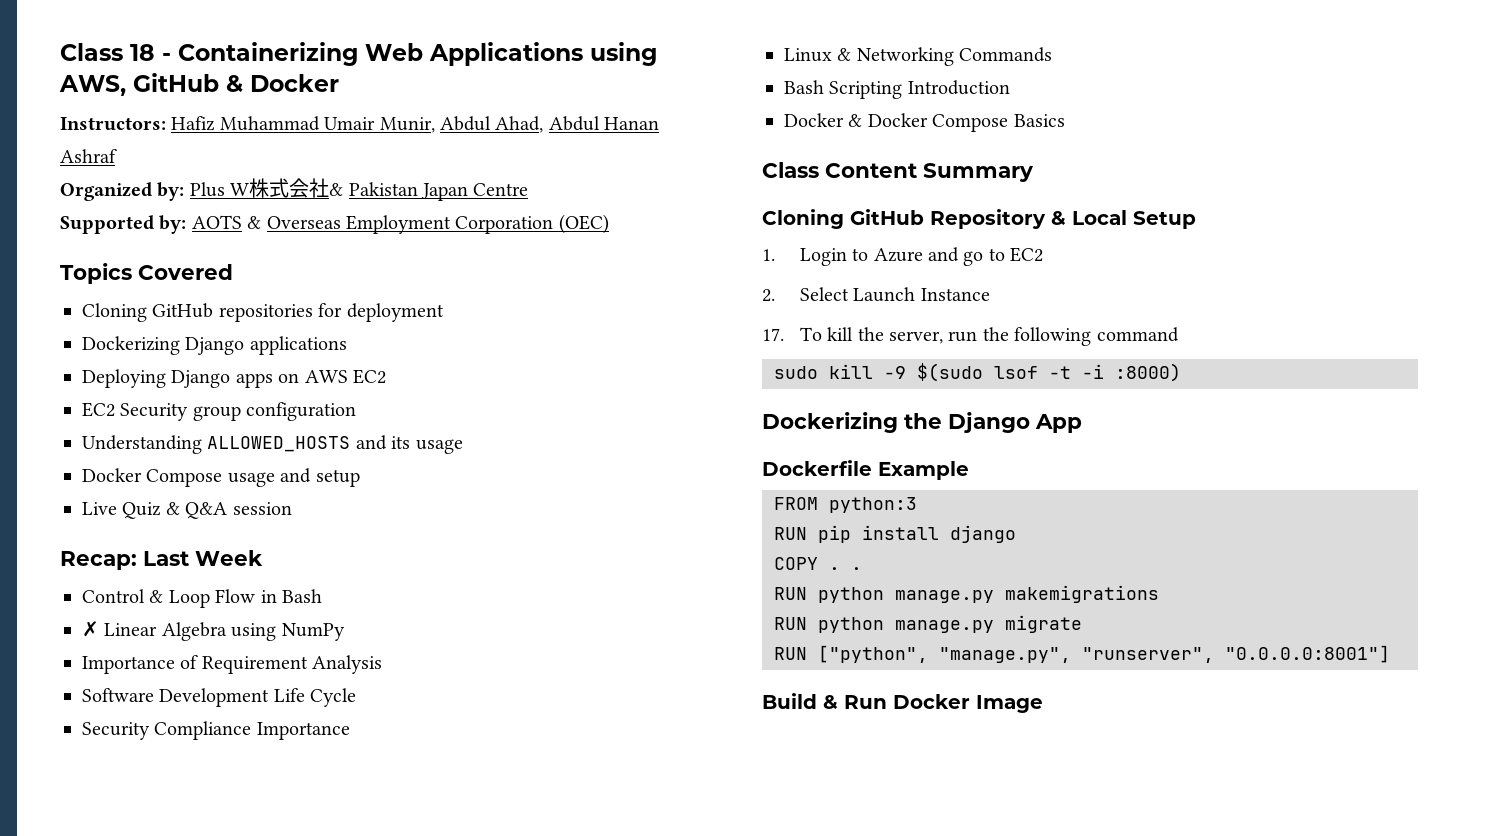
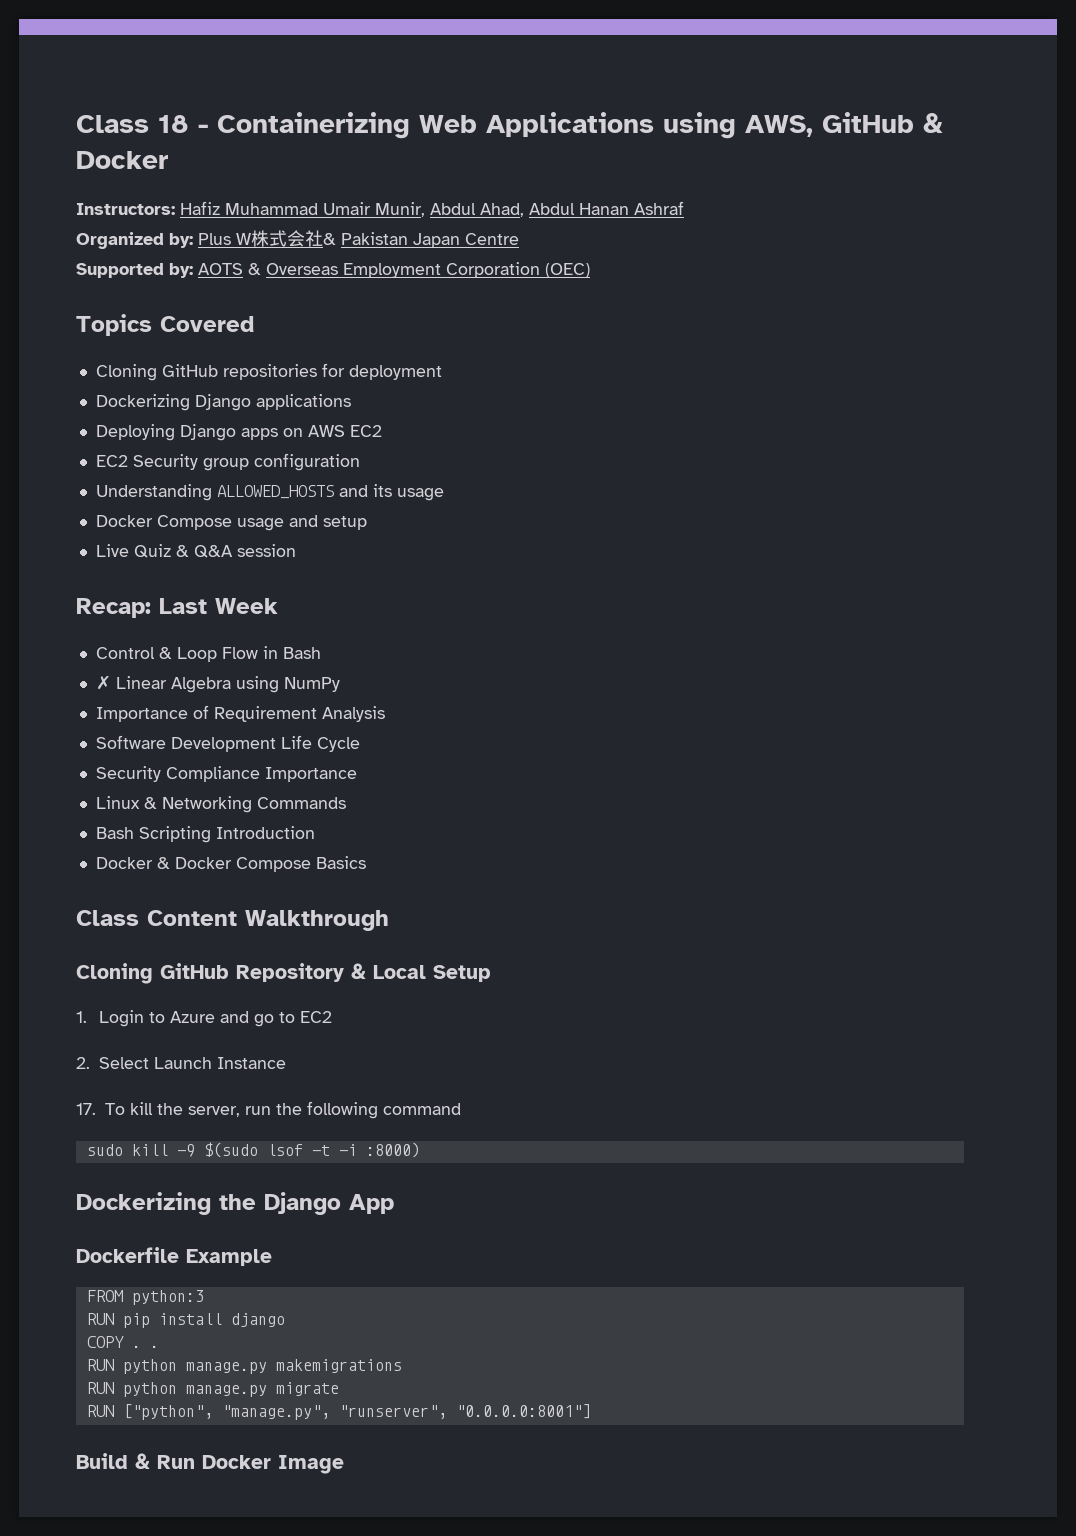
[923,163,1034,182] Summary -> [245,910,389,931] Walkthrough

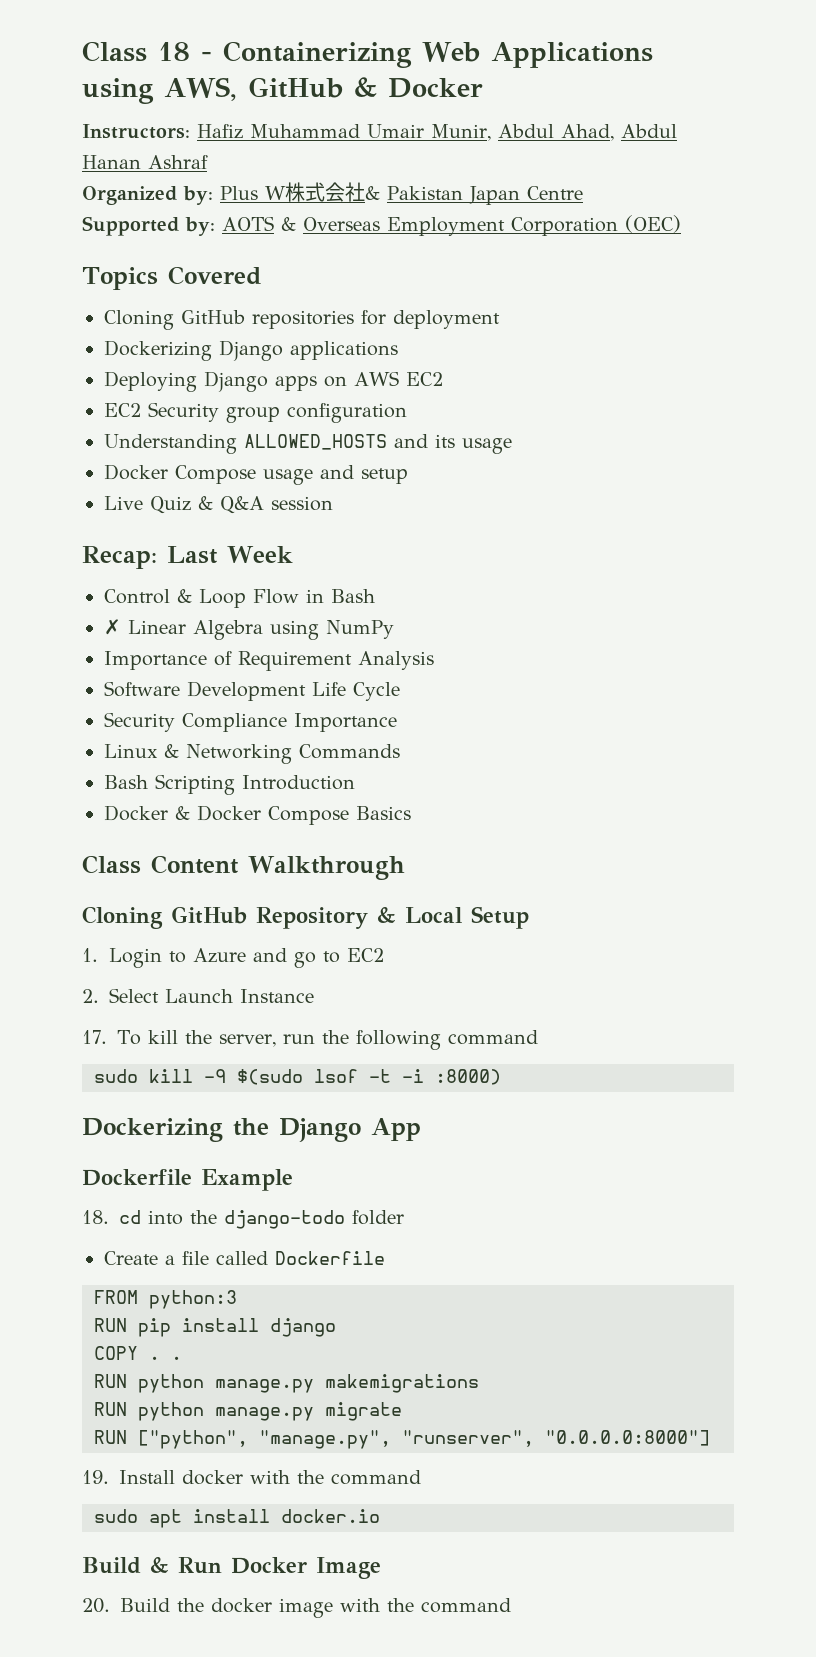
(272, 1257) none -> [82,1210,404,1229] [104,1251,385,1265] // 18. cd into the django-todo folder // Create a file called Dockerfile
[455,1404,591,1419] "0.0.0.0:8001"] -> [545,1430,710,1446] [82,1470,421,1485] [94,1509,380,1528] "0.0.0.0:8000"] // 19. Install docker with the command // sudo apt install docker.io
(344, 1464) none -> [82,1598,511,1618] // 20. Build the docker image with the command

